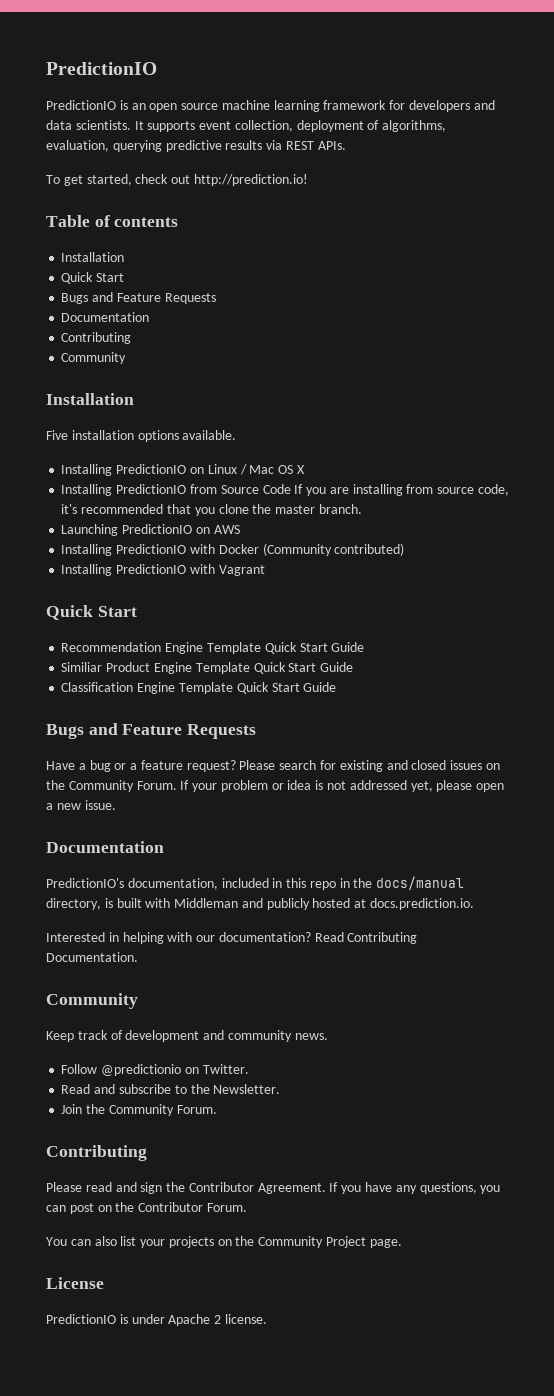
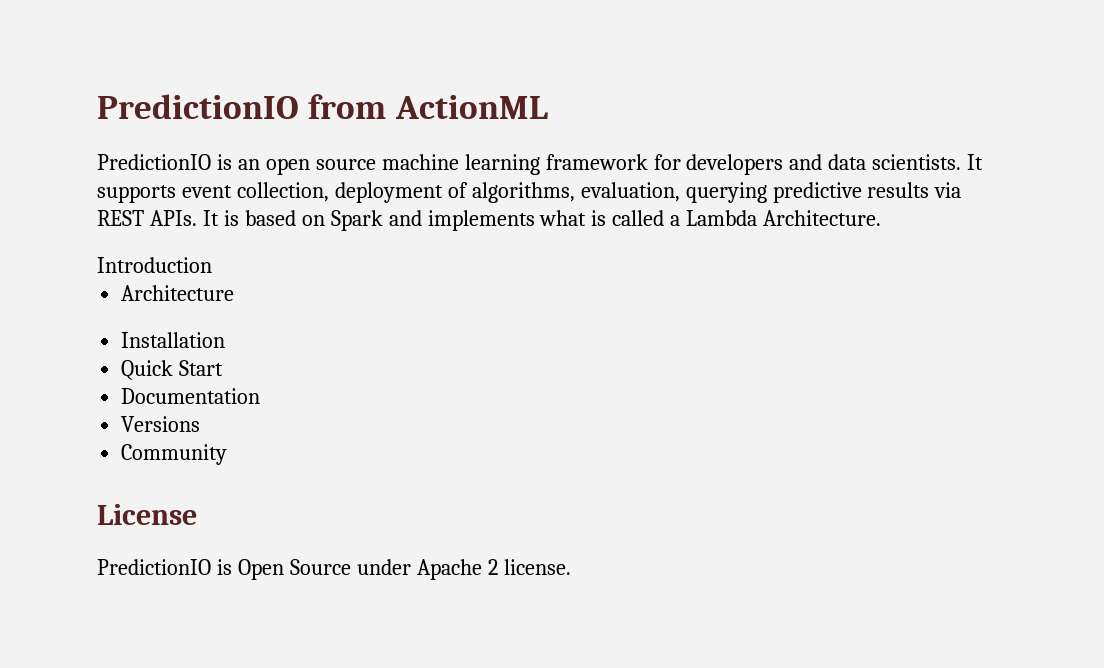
[46,62,157,75] PredictionIO -> [97,94,548,119] PredictionIO from ActionML
[46,174,308,186] [46,215,179,227] // To get started, check out http://prediction.io! // Table of contents -> [202,210,882,231] [97,257,212,273] [121,285,235,301] It is based on Spark and implements what is called a Lambda Architecture. // Introduction // Architecture
[61,292,216,304] [61,312,150,322] [61,332,132,344] [61,352,127,364] [46,393,134,405] [46,430,237,442] [61,464,305,476] [61,484,509,496] [61,504,362,516] [61,524,240,536] [61,543,405,556] [61,564,265,576] [46,605,137,620] [61,642,365,654] [61,662,354,674] [61,682,337,694] [46,723,257,739] [46,760,500,772] [46,780,505,792] [46,800,116,810] [46,841,164,853] [46,876,465,890] [46,898,475,910] [46,932,418,944] [46,952,138,962] [46,993,138,1009] [46,1030,328,1042] [61,1064,249,1076] [61,1084,281,1094] [61,1104,217,1116] [46,1145,147,1161] [46,1182,501,1194] [46,1202,247,1214] [46,1236,402,1248] // Bugs and Feature Requests // Documentation // Contributing // Community // Installation // Five installation options available. // Installing PredictionIO on Linux / Mac OS X // Installing PredictionIO from Source Code If you are installing from source code, it's recommended that you clone the master branch. // Launching PredictionIO on AWS // Installing PredictionIO with Docker (Community contributed) // Installing PredictionIO with Vagrant // Quick Start // Recommendation Engine Template Quick Start Guide // Similiar Product Engine Template Quick Start Guide // Classification Engine Template Quick Start Guide // Bugs and Feature Requests // Have a bug or a feature request? Please search for existing and closed issues on the Community Forum. If your problem or idea is not addressed yet, please open a new issue. // Documentation // PredictionIO's documentation, included in this repo in the docs/manual directory, is built with Middleman and publicly hosted at docs.prediction.io. // Interested in helping with our documentation? Read Contributing Documentation. // Community // Keep track of development and community news. // Follow @predictionio on Twitter. // Read and subscribe to the Newsletter. // Join the Community Forum. // Contributing // Please read and sign the Contributor Agreement. If you have any questions, you can post on the Contributor Forum. // You can also list your projects on the Community Project page. -> [121,388,261,404] [121,416,201,432] [121,444,228,465] // Documentation // Versions // Community
(128, 1319) none -> [237,559,351,580] Open Source

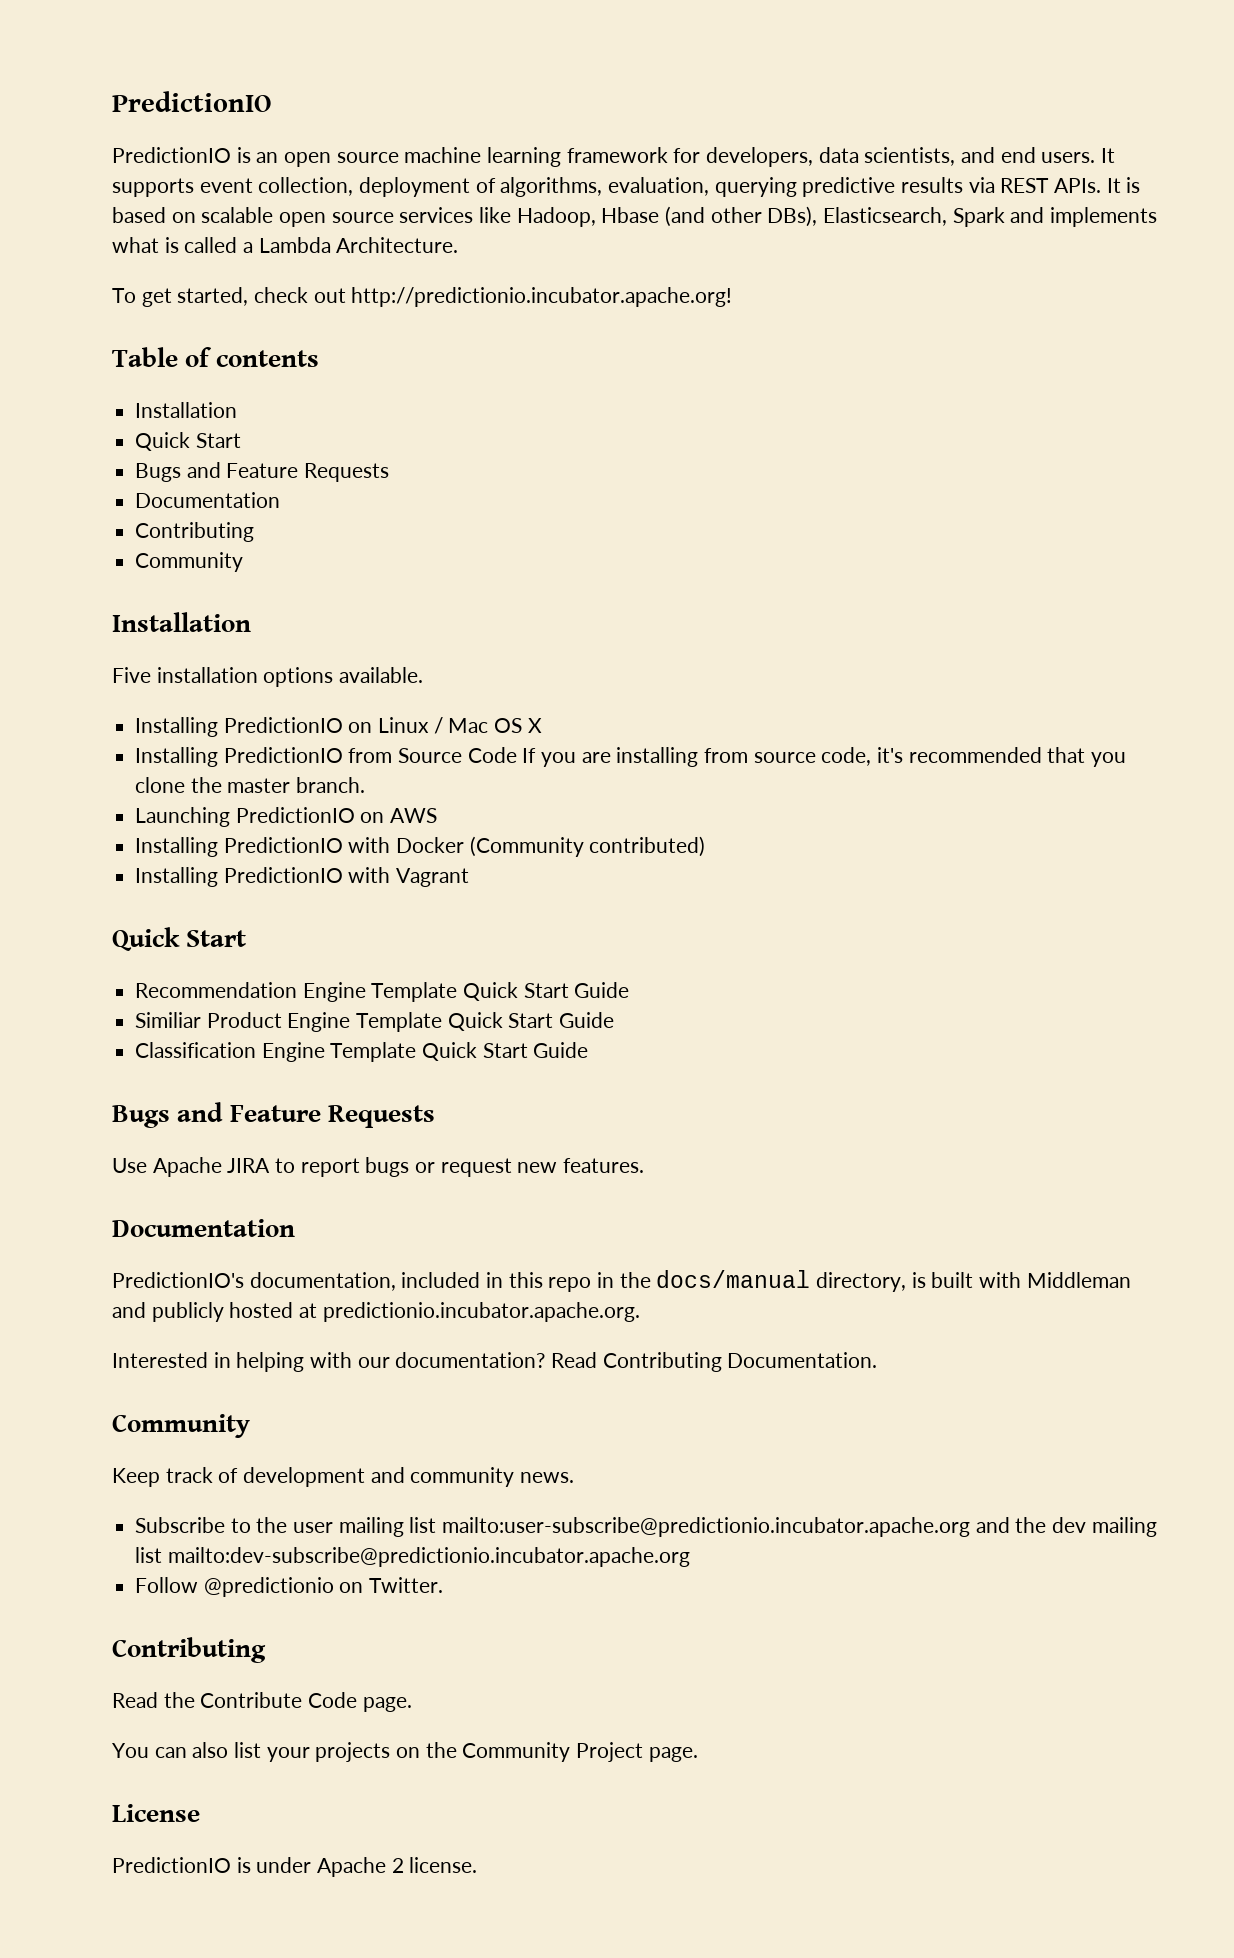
[97,94,548,119] PredictionIO from ActionML -> [112,91,272,112] PredictionIO
[686,154,962,175] developers and data scientists. -> [706,147,1096,167] developers, data scientists, and end users.
(325, 220) none -> [201,206,948,227] scalable open source services like Hadoop, Hbase (and other DBs), Elasticsearch,
[97,257,212,273] [121,285,235,301] Introduction // Architecture -> [112,287,733,307] [112,347,319,367] To get started, check out http://predictionio.incubator.apache.org! // Table of contents
[121,388,261,404] [121,416,201,432] [121,444,228,465] // Documentation // Versions // Community -> [135,462,390,482] [135,492,281,508] [135,522,255,542] [135,552,244,572] [112,612,251,632] [112,667,424,687] [135,717,542,737] [135,747,1127,767] [135,777,366,793] [135,807,438,827] [135,836,706,857] [135,867,470,887] [112,927,247,951] [135,982,630,1002] [135,1012,615,1032] [135,1042,589,1062] [112,1102,435,1128] [112,1157,645,1177] [112,1219,295,1237] [112,1270,1131,1292] [112,1302,640,1322] [112,1352,878,1372] [112,1414,250,1438] [112,1467,575,1487] [135,1517,1157,1537] [135,1547,690,1567] [135,1577,444,1597] [112,1637,266,1663] [112,1692,412,1712] [112,1742,698,1762] // Bugs and Feature Requests // Documentation // Contributing // Community // Installation // Five installation options available. // Installing PredictionIO on Linux / Mac OS X // Installing PredictionIO from Source Code If you are installing from source code, it's recommended that you clone the master branch. // Launching PredictionIO on AWS // Installing PredictionIO with Docker (Community contributed) // Installing PredictionIO with Vagrant // Quick Start // Recommendation Engine Template Quick Start Guide // Similiar Product Engine Template Quick Start Guide // Classification Engine Template Quick Start Guide // Bugs and Feature Requests // Use Apache JIRA to report bugs or request new features. // Documentation // PredictionIO's documentation, included in this repo in the docs/manual directory, is built with Middleman and publicly hosted at predictionio.incubator.apache.org. // Interested in helping with our documentation? Read Contributing Documentation. // Community // Keep track of development and community news. // Subscribe to the user mailing list mailto:user-subscribe@predictionio.incubator.apache.org and the dev mailing list mailto:dev-subscribe@predictionio.incubator.apache.org // Follow @predictionio on Twitter. // Contributing // Read the Contribute Code page. // You can also list your projects on the Community Project page.
[237,559,351,580] Open Source -> (251, 1865) none

